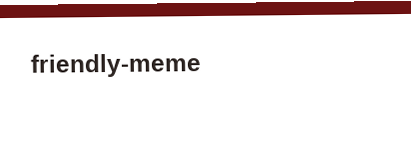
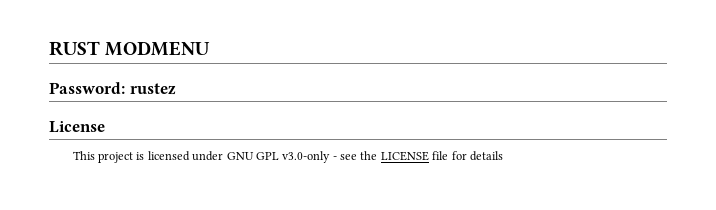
[30,53,201,78] friendly-meme -> [49,41,211,56] [49,82,176,95] [49,121,105,133] [72,151,503,163] RUST MODMENU // Password: rustez // License // This project is licensed under GNU GPL v3.0-only - see the LICENSE file for details

